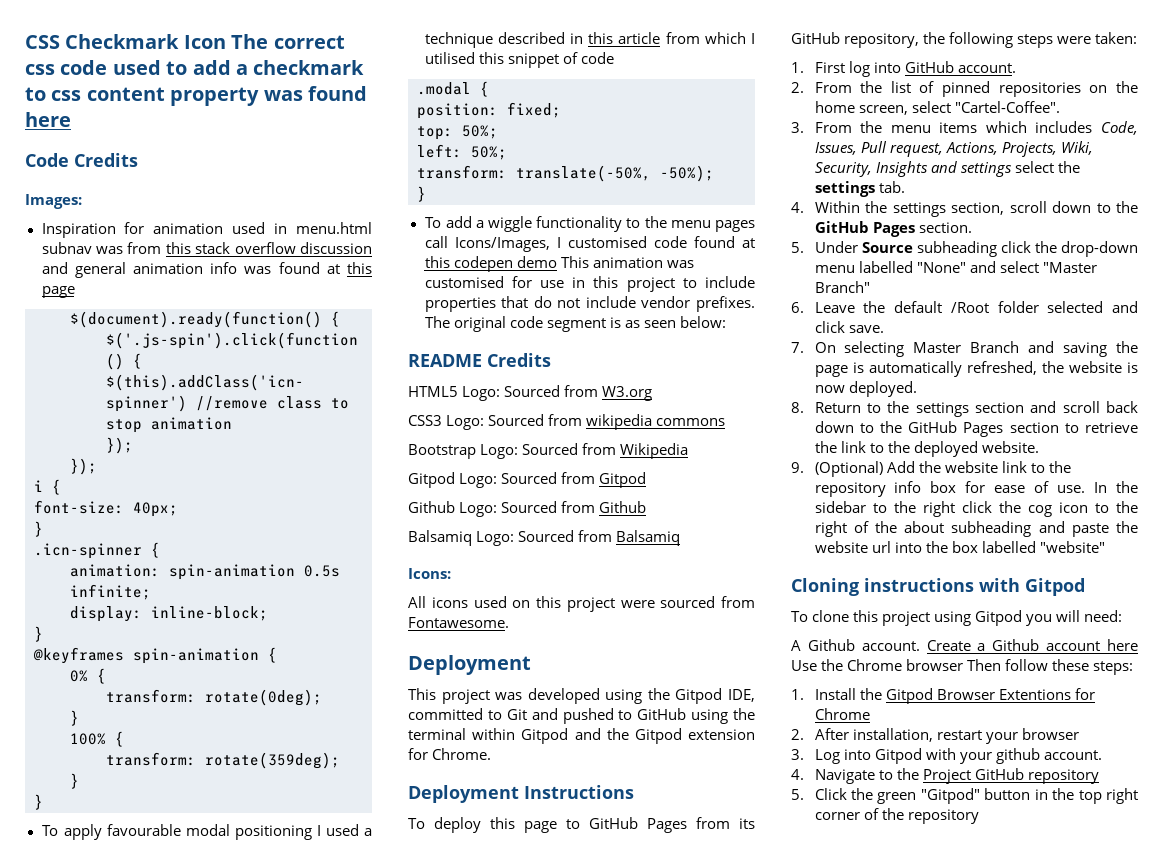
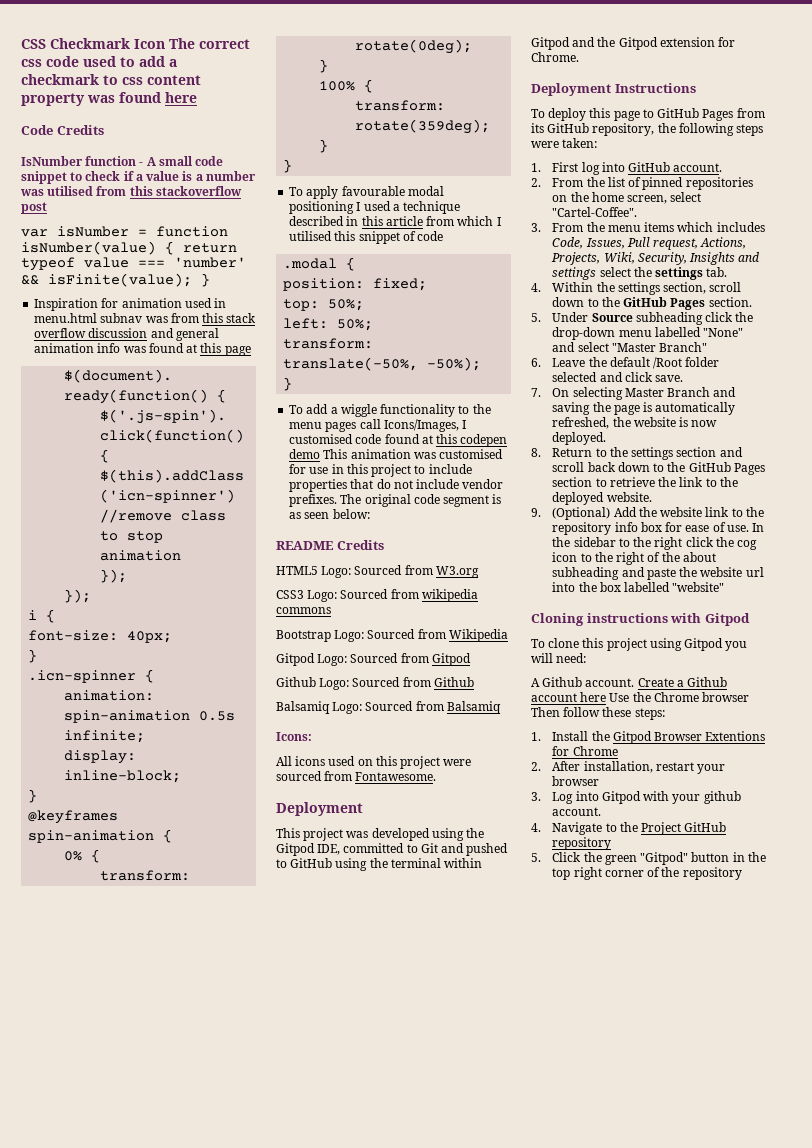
[25,194,82,209] Images: -> [21,156,224,166] [21,171,256,184] [20,186,242,196] [21,202,47,214] [21,226,228,237] [21,241,237,255] [21,257,246,271] [21,273,210,287] IsNumber function - A small code snippet to check if a value is a number was utilised from this stackoverflow post // var isNumber = function isNumber(value) { return typeof value === 'number' && isFinite(value); }

